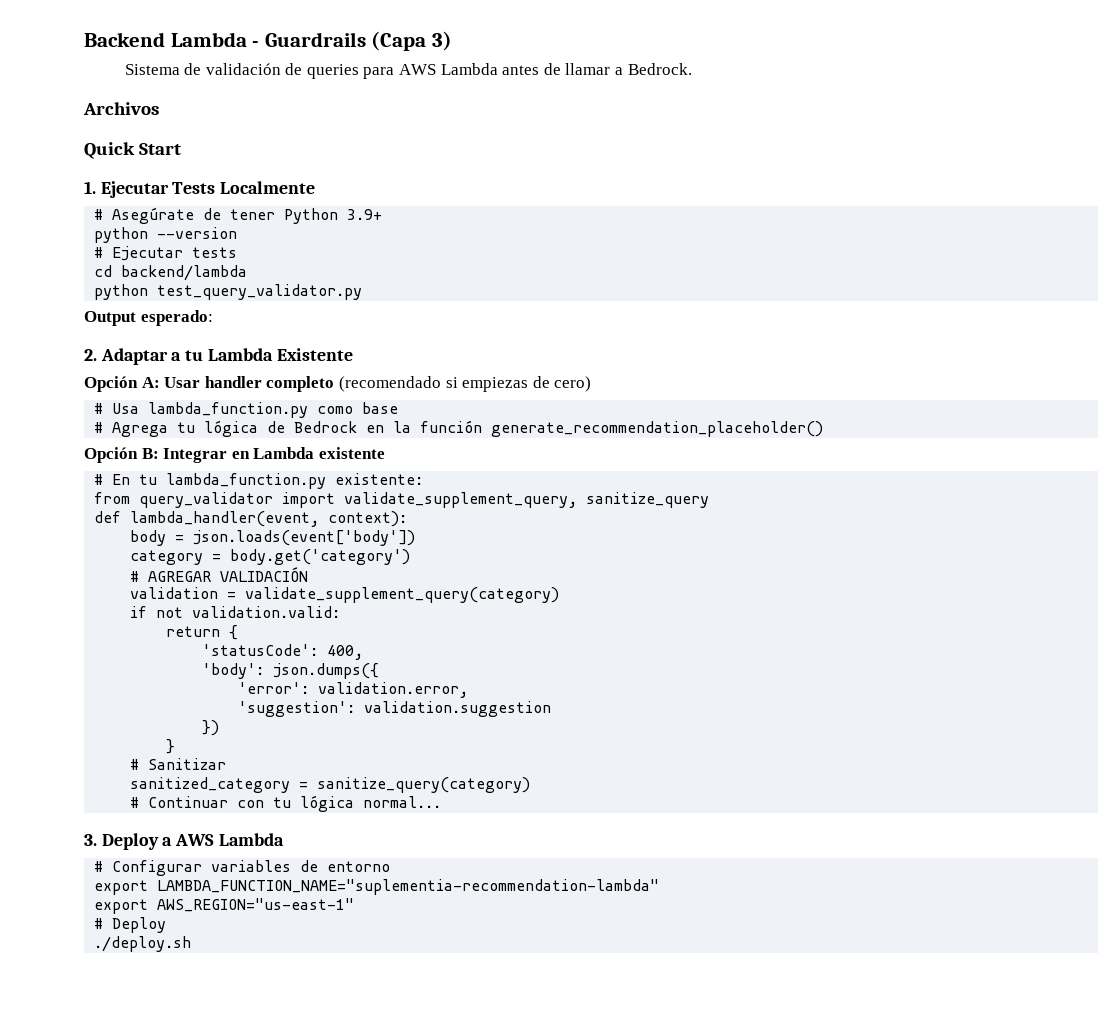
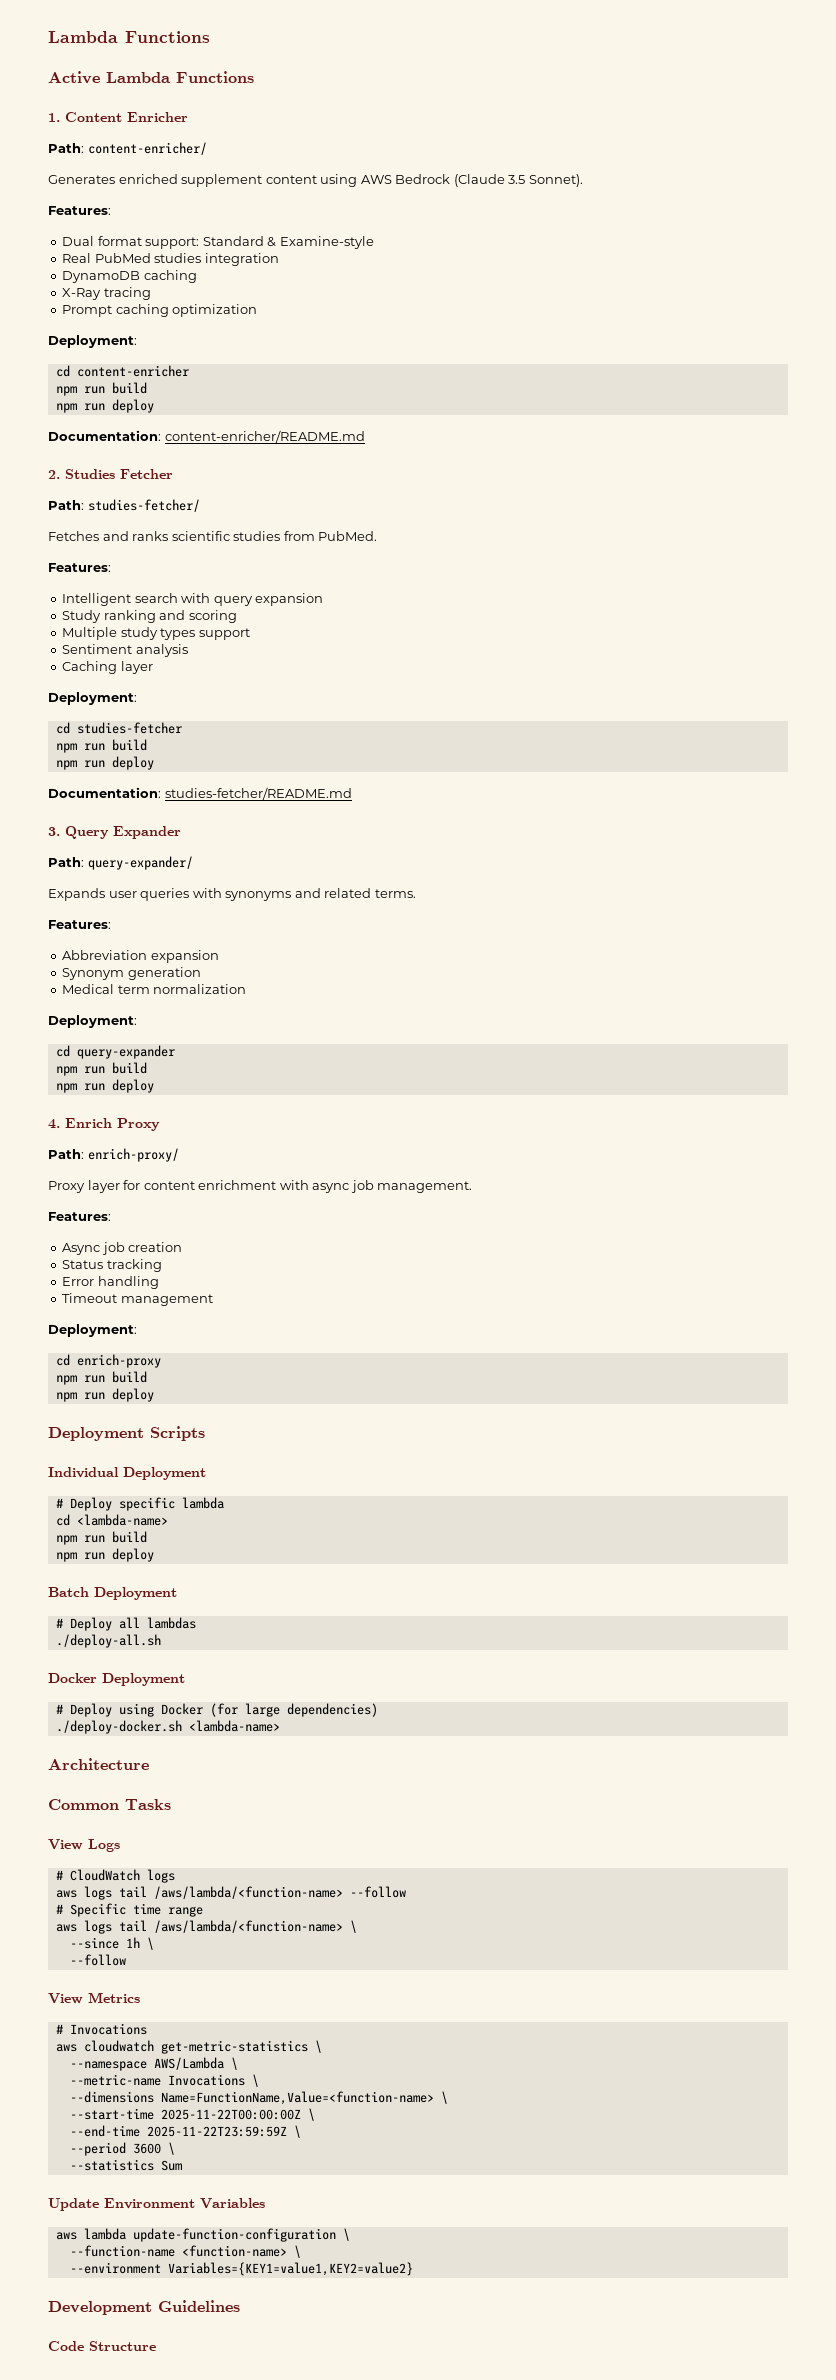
[84,31,452,51] [124,63,692,79] [83,102,159,115] [84,142,182,159] [84,181,316,198] [94,207,383,224] [94,227,238,243] [94,246,238,261] [94,265,248,281] [94,284,363,300] [84,310,213,326] [84,348,353,365] [84,376,592,392] [94,402,399,418] [94,420,824,437] [84,447,385,463] [94,473,424,489] [94,492,710,508] [94,511,408,527] [130,530,416,546] [130,549,411,565] [130,567,309,582] [130,587,560,603] [130,606,341,618] [166,625,239,640] [202,644,364,660] [202,663,380,679] [238,682,469,698] [238,701,552,717] [202,720,220,736] [166,739,176,754] [130,758,227,770] [130,777,531,793] [130,795,442,812] [84,833,284,850] [94,860,391,876] [94,879,660,895] [94,898,355,914] [94,917,167,933] [94,936,192,952] Backend Lambda - Guardrails (Capa 3) // Sistema de validación de queries para AWS Lambda antes de llamar a Bedrock. // Archivos // Quick Start // 1. Ejecutar Tests Localmente // # Asegúrate de tener Python 3.9+ // python --version // # Ejecutar tests // cd backend/lambda // python test_query_validator.py // Output esperado: // 2. Adaptar a tu Lambda Existente // Opción A: Usar handler completo (recomendado si empiezas de cero) // # Usa lambda_function.py como base // # Agrega tu lógica de Bedrock en la función generate_recommendation_placeholder() // Opción B: Integrar en Lambda existente // # En tu lambda_function.py existente: // from query_validator import validate_supplement_query, sanitize_query // def lambda_handler(event, context): // body = json.loads(event['body']) // category = body.get('category') // # AGREGAR VALIDACIÓN // validation = validate_supplement_query(category) // if not validation.valid: // return { // 'statusCode': 400, // 'body': json.dumps({ // 'error': validation.error, // 'suggestion': validation.suggestion // }) // } // # Sanitizar // sanitized_category = sanitize_query(category) // # Continuar con tu lógica normal... // 3. Deploy a AWS Lambda // # Configurar variables de entorno // export LAMBDA_FUNCTION_NAME="suplementia-recommendation-lambda" // export AWS_REGION="us-east-1" // # Deploy // ./deploy.sh -> [48,31,210,43] [48,71,254,84] [48,112,188,122] [48,142,207,155] [48,174,583,187] [48,206,111,215] [62,236,374,249] [62,253,279,266] [62,270,197,283] [62,287,151,300] [62,304,258,317] [48,335,137,348] [55,365,189,377] [55,382,147,396] [55,399,154,413] [48,430,365,443] [48,469,173,479] [48,499,200,512] [48,531,378,541] [48,563,111,572] [62,593,324,606] [62,610,237,623] [62,627,250,640] [62,644,188,657] [62,661,153,674] [48,692,137,705] [55,722,182,734] [55,739,147,753] [55,756,154,770] [48,787,352,800] [48,826,181,839] [48,856,193,870] [48,888,416,901] [48,920,111,929] [62,950,219,963] [62,967,201,980] [62,984,247,994] [48,1015,137,1028] [55,1045,175,1059] [55,1062,147,1076] [55,1079,154,1093] [48,1118,160,1131] [48,1148,179,1162] [48,1180,473,1193] [48,1212,111,1221] [62,1242,183,1255] [62,1259,162,1272] [62,1276,159,1289] [62,1293,213,1306] [48,1324,137,1337] [55,1354,161,1368] [55,1371,147,1385] [55,1388,154,1402] [48,1426,205,1441] [48,1467,206,1480] [55,1497,224,1511] [55,1514,168,1526] [55,1531,147,1545] [55,1548,154,1562] [48,1587,177,1600] [55,1617,196,1631] [55,1634,161,1648] [48,1673,185,1686] [55,1703,378,1717] [55,1720,280,1734] [48,1758,149,1770] [48,1799,171,1810] [48,1839,120,1852] [55,1869,175,1883] [55,1886,406,1900] [55,1903,203,1917] [55,1920,357,1934] [69,1937,154,1950] [69,1954,126,1966] [48,1992,140,2004] [55,2023,147,2035] [55,2040,322,2054] [69,2057,238,2071] [69,2074,259,2087] [69,2091,448,2105] [69,2108,315,2121] [69,2125,301,2138] [69,2142,175,2156] [69,2159,182,2171] [48,2198,265,2211] [55,2228,350,2242] [69,2245,301,2258] [69,2262,413,2276] [48,2300,240,2315] [48,2341,156,2351] Lambda Functions // Active Lambda Functions // 1. Content Enricher // Path: content-enricher/ // Generates enriched supplement content using AWS Bedrock (Claude 3.5 Sonnet). // Features: // Dual format support: Standard & Examine-style // Real PubMed studies integration // DynamoDB caching // X-Ray tracing // Prompt caching optimization // Deployment: // cd content-enricher // npm run build // npm run deploy // Documentation: content-enricher/README.md // 2. Studies Fetcher // Path: studies-fetcher/ // Fetches and ranks scientific studies from PubMed. // Features: // Intelligent search with query expansion // Study ranking and scoring // Multiple study types support // Sentiment analysis // Caching layer // Deployment: // cd studies-fetcher // npm run build // npm run deploy // Documentation: studies-fetcher/README.md // 3. Query Expander // Path: query-expander/ // Expands user queries with synonyms and related terms. // Features: // Abbreviation expansion // Synonym generation // Medical term normalization // Deployment: // cd query-expander // npm run build // npm run deploy // 4. Enrich Proxy // Path: enrich-proxy/ // Proxy layer for content enrichment with async job management. // Features: // Async job creation // Status tracking // Error handling // Timeout management // Deployment: // cd enrich-proxy // npm run build // npm run deploy // Deployment Scripts // Individual Deployment // # Deploy specific lambda // cd <lambda-name> // npm run build // npm run deploy // Batch Deployment // # Deploy all lambdas // ./deploy-all.sh // Docker Deployment // # Deploy using Docker (for large dependencies) // ./deploy-docker.sh <lambda-name> // Architecture // Common Tasks // View Logs // # CloudWatch logs // aws logs tail /aws/lambda/<function-name> --follow // # Specific time range // aws logs tail /aws/lambda/<function-name> \ // --since 1h \ // --follow // View Metrics // # Invocations // aws cloudwatch get-metric-statistics \ // --namespace AWS/Lambda \ // --metric-name Invocations \ // --dimensions Name=FunctionName,Value=<function-name> \ // --start-time 2025-11-22T00:00:00Z \ // --end-time 2025-11-22T23:59:59Z \ // --period 3600 \ // --statistics Sum // Update Environment Variables // aws lambda update-function-configuration \ // --function-name <function-name> \ // --environment Variables={KEY1=value1,KEY2=value2} // Development Guidelines // Code Structure

